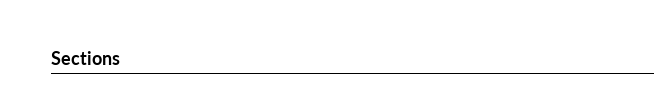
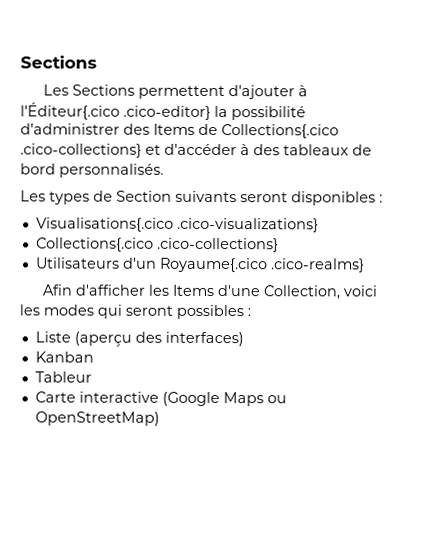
[51,51,120,65] Sections -> [20,55,97,69] [42,84,308,100] [20,102,306,121] [20,123,339,139] [20,143,372,158] [20,163,164,178] [20,190,383,206] [35,217,319,233] [35,237,279,253] [35,257,365,273] [41,284,377,300] [19,304,251,320] [34,331,244,347] [34,351,94,363] [34,371,92,383] [34,391,287,407] [34,411,160,426] Sections // Les Sections permettent d'ajouter à l'Éditeur{.cico .cico-editor} la possibilité d'administrer des Items de Collections{.cico .cico-collections} et d'accéder à des tableaux de bord personnalisés. // Les types de Section suivants seront disponibles : // Visualisations{.cico .cico-visualizations} // Collections{.cico .cico-collections} // Utilisateurs d'un Royaume{.cico .cico-realms} // Afin d'afficher les Items d'une Collection, voici les modes qui seront possibles : // Liste (aperçu des interfaces) // Kanban // Tableur // Carte interactive (Google Maps ou OpenStreetMap)

